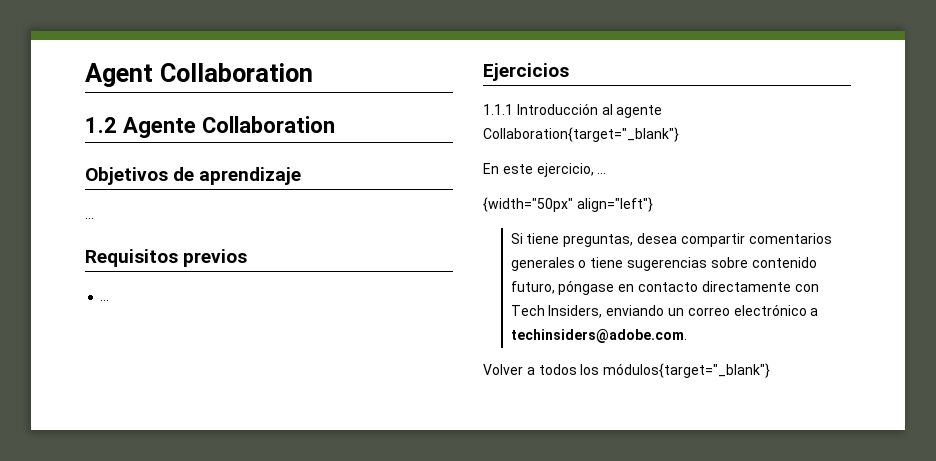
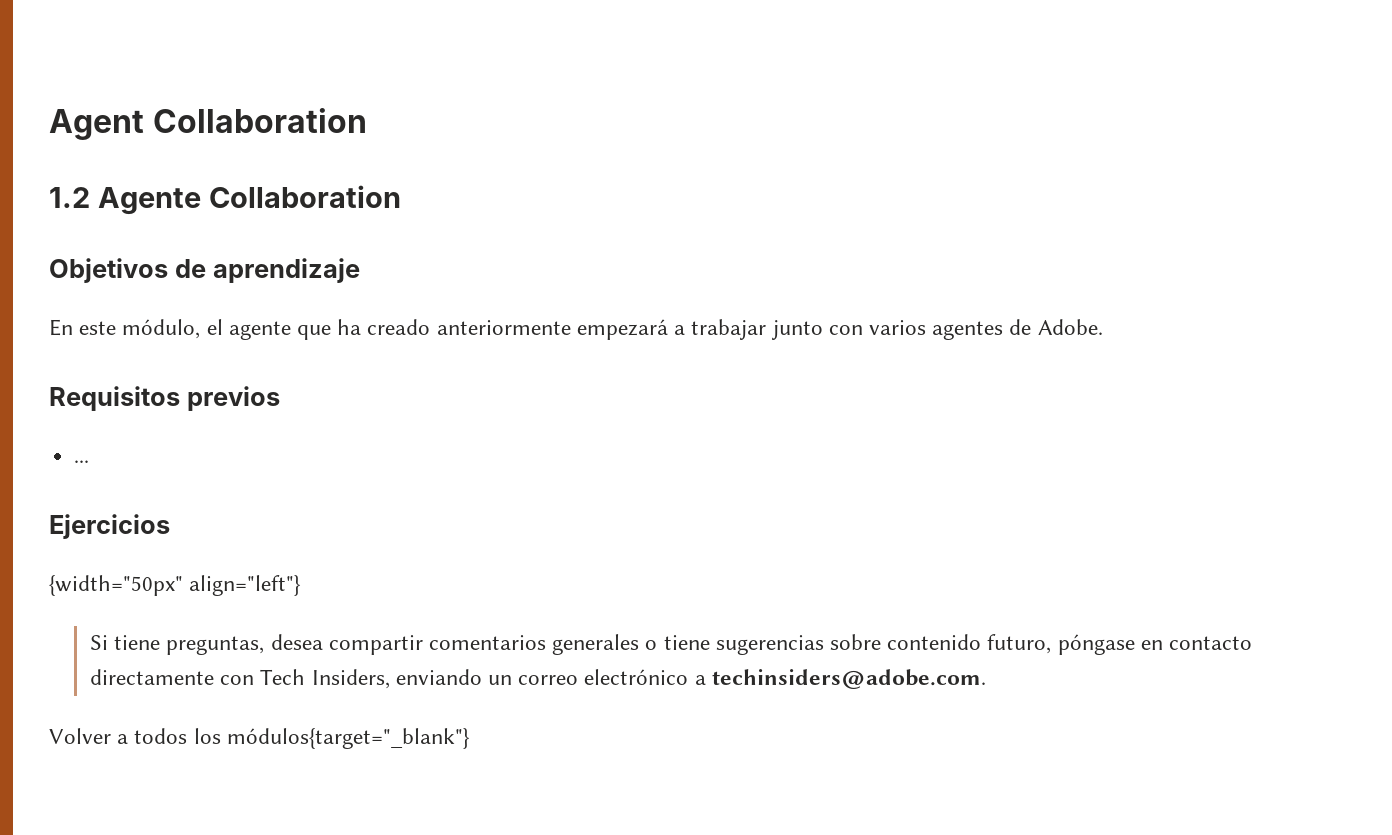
[85,217,94,219] [85,249,248,267] [100,299,110,301] [483,63,569,81] [483,103,663,118] [483,127,679,142] [483,163,607,177] ... // Requisitos previos // ... // Ejercicios // 1.1.1 Introducción al agente Collaboration{target="_blank"} // En este ejercicio, ... -> [49,319,1103,340] [49,386,280,411] [74,460,90,463] [49,514,170,539] En este módulo, el agente que ha creado anteriormente empezará a trabajar junto con varios agentes de Adobe. // Requisitos previos // ... // Ejercicios

